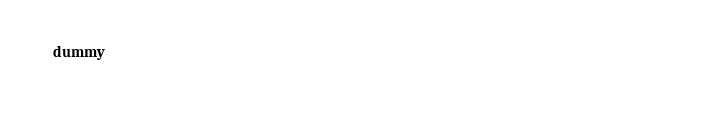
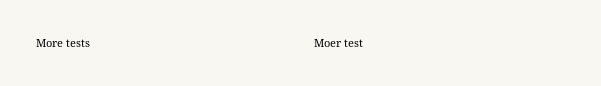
[53,45,105,60] dummy -> [36,39,90,47] [314,39,363,47] More tests // Moer test

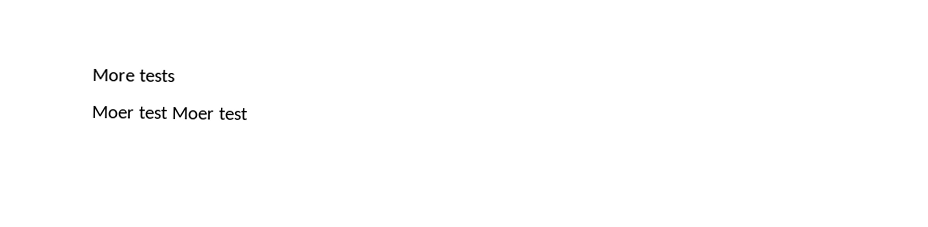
(363, 43) none -> [170,107,249,121] Moer test

